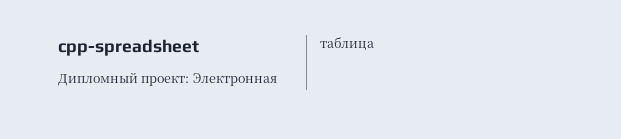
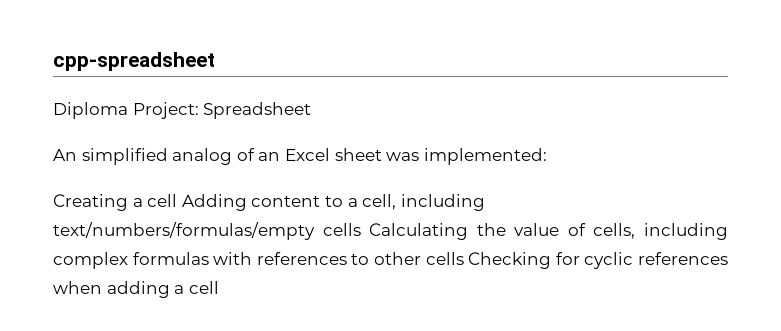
[58,72,277,86] [320,37,374,51] Дипломный проект: Электронная таблица -> [53,102,312,119] [53,148,547,165] [53,194,485,211] [53,222,728,240] [53,252,729,269] [53,281,219,298] Diploma Project: Spreadsheet // An simplified analog of an Excel sheet was implemented: // Creating a cell Adding content to a cell, including text/numbers/formulas/empty cells Calculating the value of cells, including complex formulas with references to other cells Checking for cyclic references when adding a cell

